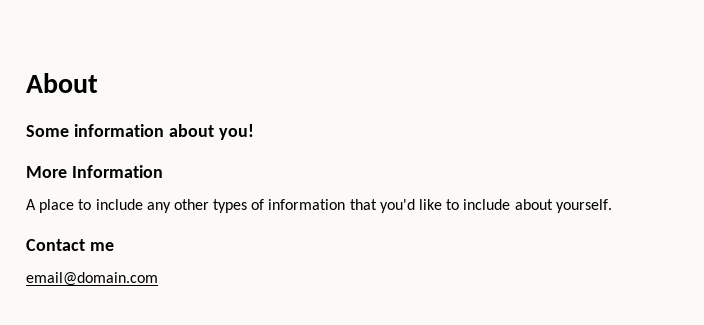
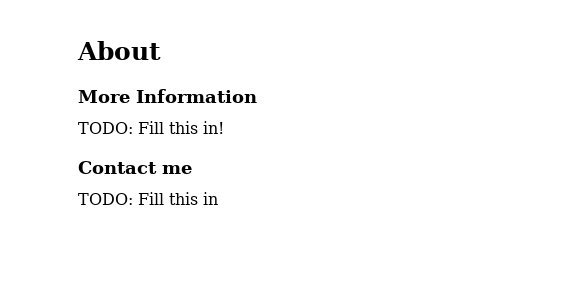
[26,124,254,140] [26,165,163,178] [26,199,612,213] [26,239,114,251] [26,272,158,286] Some information about you! // More Information // A place to include any other types of information that you'd like to include about yourself. // Contact me // email@domain.com -> [78,89,257,103] [78,121,224,134] [78,161,192,174] [78,192,218,205] More Information // TODO: Fill this in! // Contact me // TODO: Fill this in

